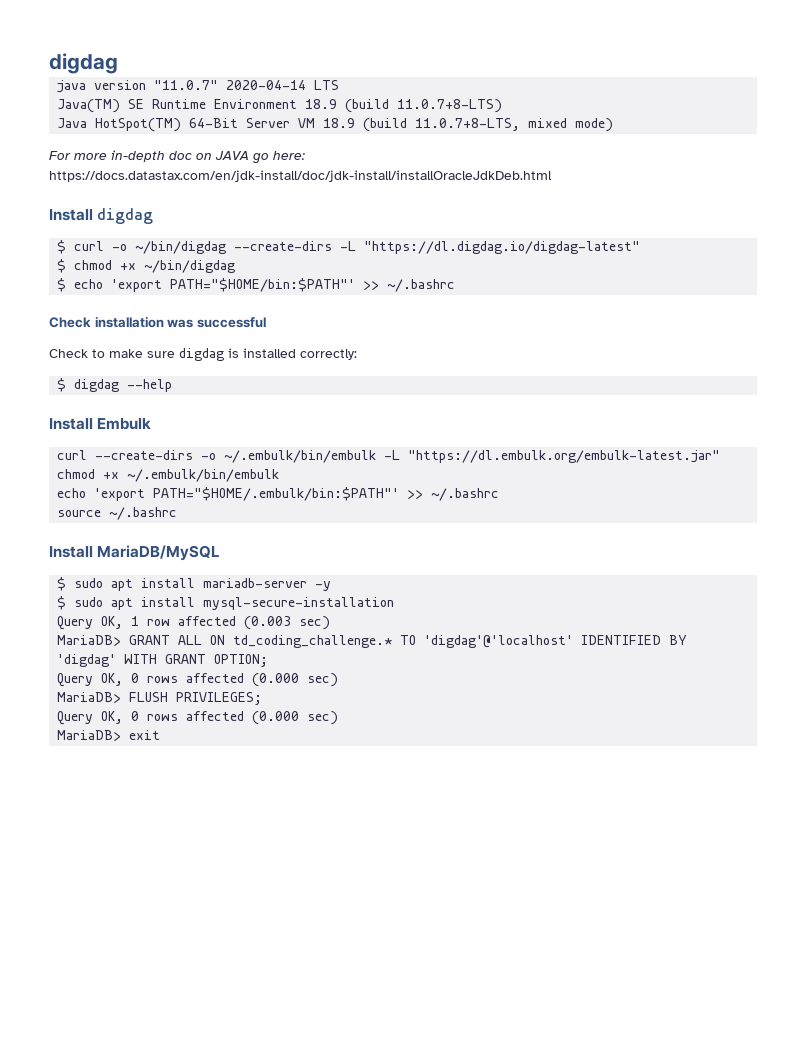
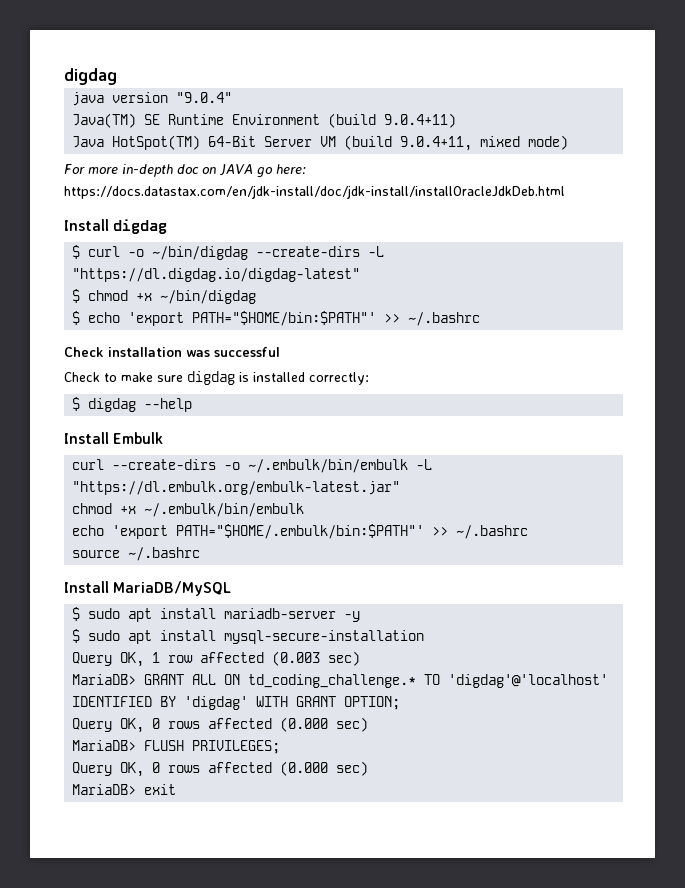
[154,80,340,90] "11.0.7" 2020-04-14 LTS -> [176,92,233,103] "9.0.4"
[305,99,503,113] 18.9 (build 11.0.7+8-LTS) -> [328,113,457,128] (build 9.0.4+11)
[323,118,521,132] 18.9 (build 11.0.7+8-LTS, -> [344,135,473,151] (build 9.0.4+11,

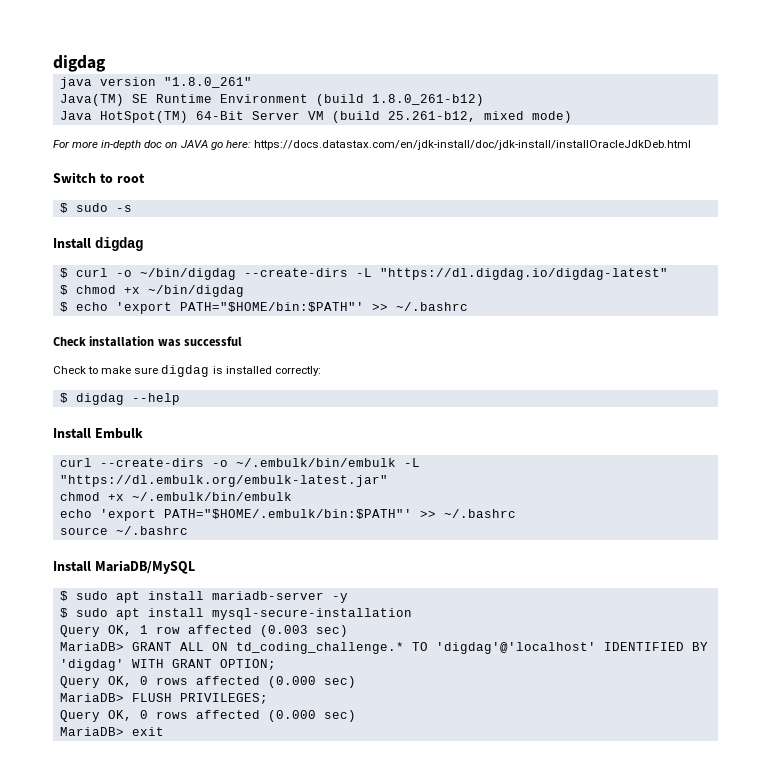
[176,92,233,103] "9.0.4" -> [163,77,252,88] "1.8.0_261"
[384,113,457,128] 9.0.4+11) -> [371,94,484,106] 1.8.0_261-b12)
[400,136,473,151] 9.0.4+11, -> [387,111,476,122] 25.261-b12,
(565, 192) none -> [53,172,145,183] [59,203,132,213] // Switch to root // $ sudo -s

